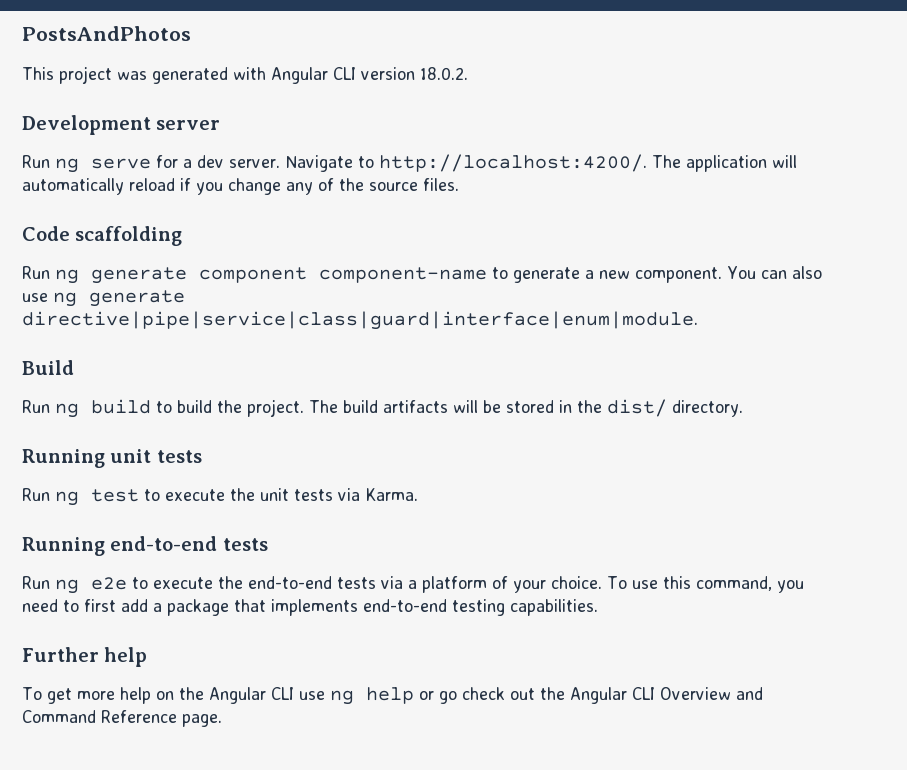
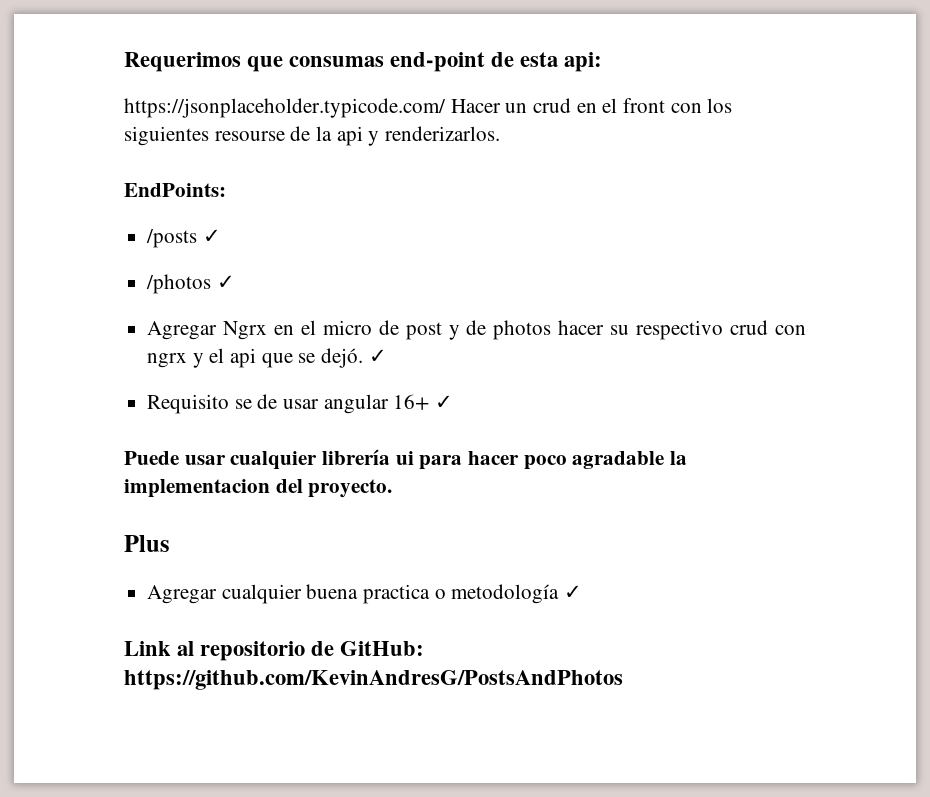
[22,26,191,41] [22,66,468,84] [22,115,221,135] [22,154,797,173] [22,178,459,195] [22,226,183,246] [22,266,822,284] [22,290,185,307] [22,311,698,330] [22,360,74,375] [22,399,743,418] [22,449,202,468] [22,488,418,506] [22,536,268,556] [22,576,804,594] [22,599,598,616] [22,647,148,667] [22,687,763,705] [22,710,222,727] PostsAndPhotos // This project was generated with Angular CLI version 18.0.2. // Development server // Run ng serve for a dev server. Navigate to http://localhost:4200/. The application will automatically reload if you change any of the source files. // Code scaffolding // Run ng generate component component-name to generate a new component. You can also use ng generate directive|pipe|service|class|guard|interface|enum|module. // Build // Run ng build to build the project. The build artifacts will be stored in the dist/ directory. // Running unit tests // Run ng test to execute the unit tests via Karma. // Running end-to-end tests // Run ng e2e to execute the end-to-end tests via a platform of your choice. To use this command, you need to first add a package that implements end-to-end testing capabilities. // Further help // To get more help on the Angular CLI use ng help or go check out the Angular CLI Overview and Command Reference page. -> [124,52,603,72] [124,98,733,118] [124,126,501,146] [124,183,226,197] [146,229,221,248] [146,274,235,294] [147,320,806,340] [147,348,387,368] [147,394,454,414] [124,449,688,470] [124,479,393,498] [124,535,170,552] [147,584,583,604] [124,641,425,661] [124,670,623,690] Requerimos que consumas end-point de esta api: // https://jsonplaceholder.typicode.com/ Hacer un crud en el front con los siguientes resourse de la api y renderizarlos. // EndPoints: // /posts ✓ // /photos ✓ // Agregar Ngrx en el micro de post y de photos hacer su respectivo crud con ngrx y el api que se dejó. ✓ // Requisito se de usar angular 16+ ✓ // Puede usar cualquier librería ui para hacer poco agradable la implementacion del proyecto. // Plus // Agregar cualquier buena practica o metodología ✓ // Link al repositorio de GitHub: https://github.com/KevinAndresG/PostsAndPhotos

